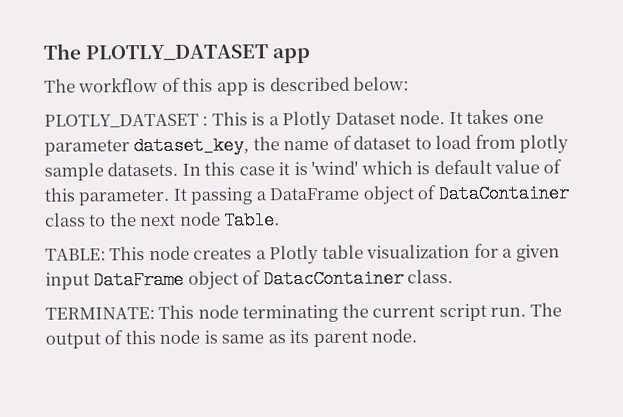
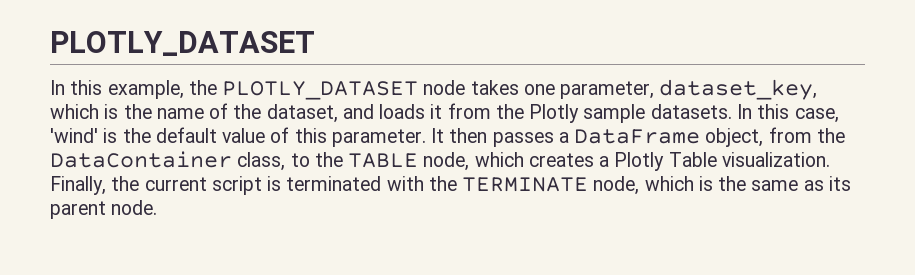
[43,43,312,64] [44,76,410,96] [44,109,544,131] [44,134,570,156] [44,160,431,181] The PLOTLY_DATASET app // The workflow of this app is described below: // PLOTLY_DATASET : This is a Plotly Dataset node. It takes one parameter dataset_key, the name of dataset to load from plotly sample datasets. In this case it is 'wind' which is -> [50,31,315,56] [50,79,818,100] [50,103,839,123] [50,128,151,143] PLOTLY_DATASET // In this example, the PLOTLY_DATASET node takes one parameter, dataset_key, which is the name of the dataset, and loads it from the Plotly sample datasets. In this case, 'wind' is the
[190,184,569,205] [45,211,281,230] [45,243,560,265] [45,269,454,290] [45,302,562,323] [45,329,218,349] passing a DataFrame object of DataContainer class to the next node Table. // TABLE: This node creates a Plotly table visualization for a given input DataFrame object of DatacContainer class. // TERMINATE: This node terminating the current script run. The output of this node is -> [449,127,845,147] [50,151,830,171] [50,176,747,195] then passes a DataFrame object, from the DataContainer class, to the TABLE node, which creates a Plotly Table visualization. Finally, the current script is terminated with the TERMINATE node, which is the

